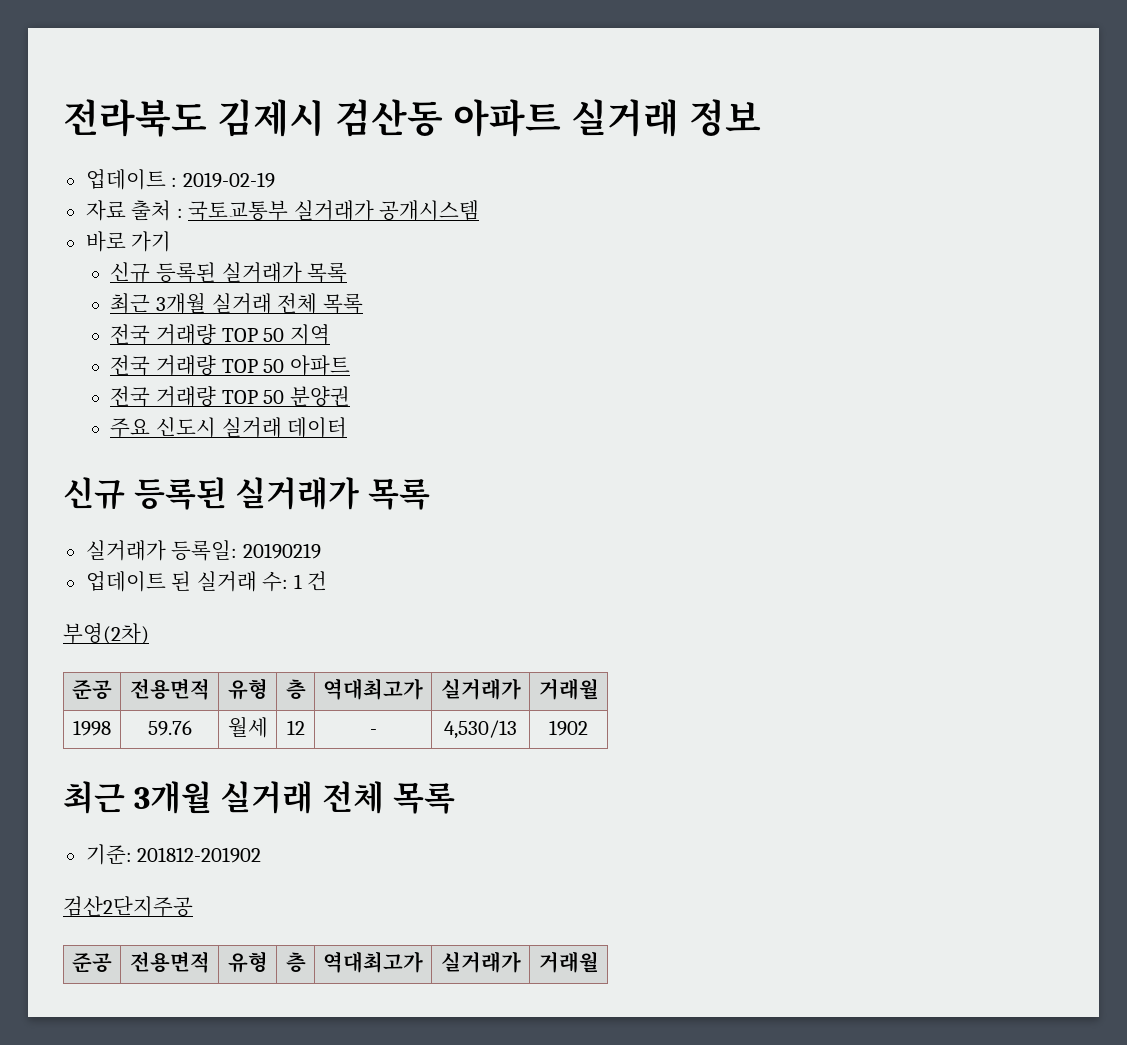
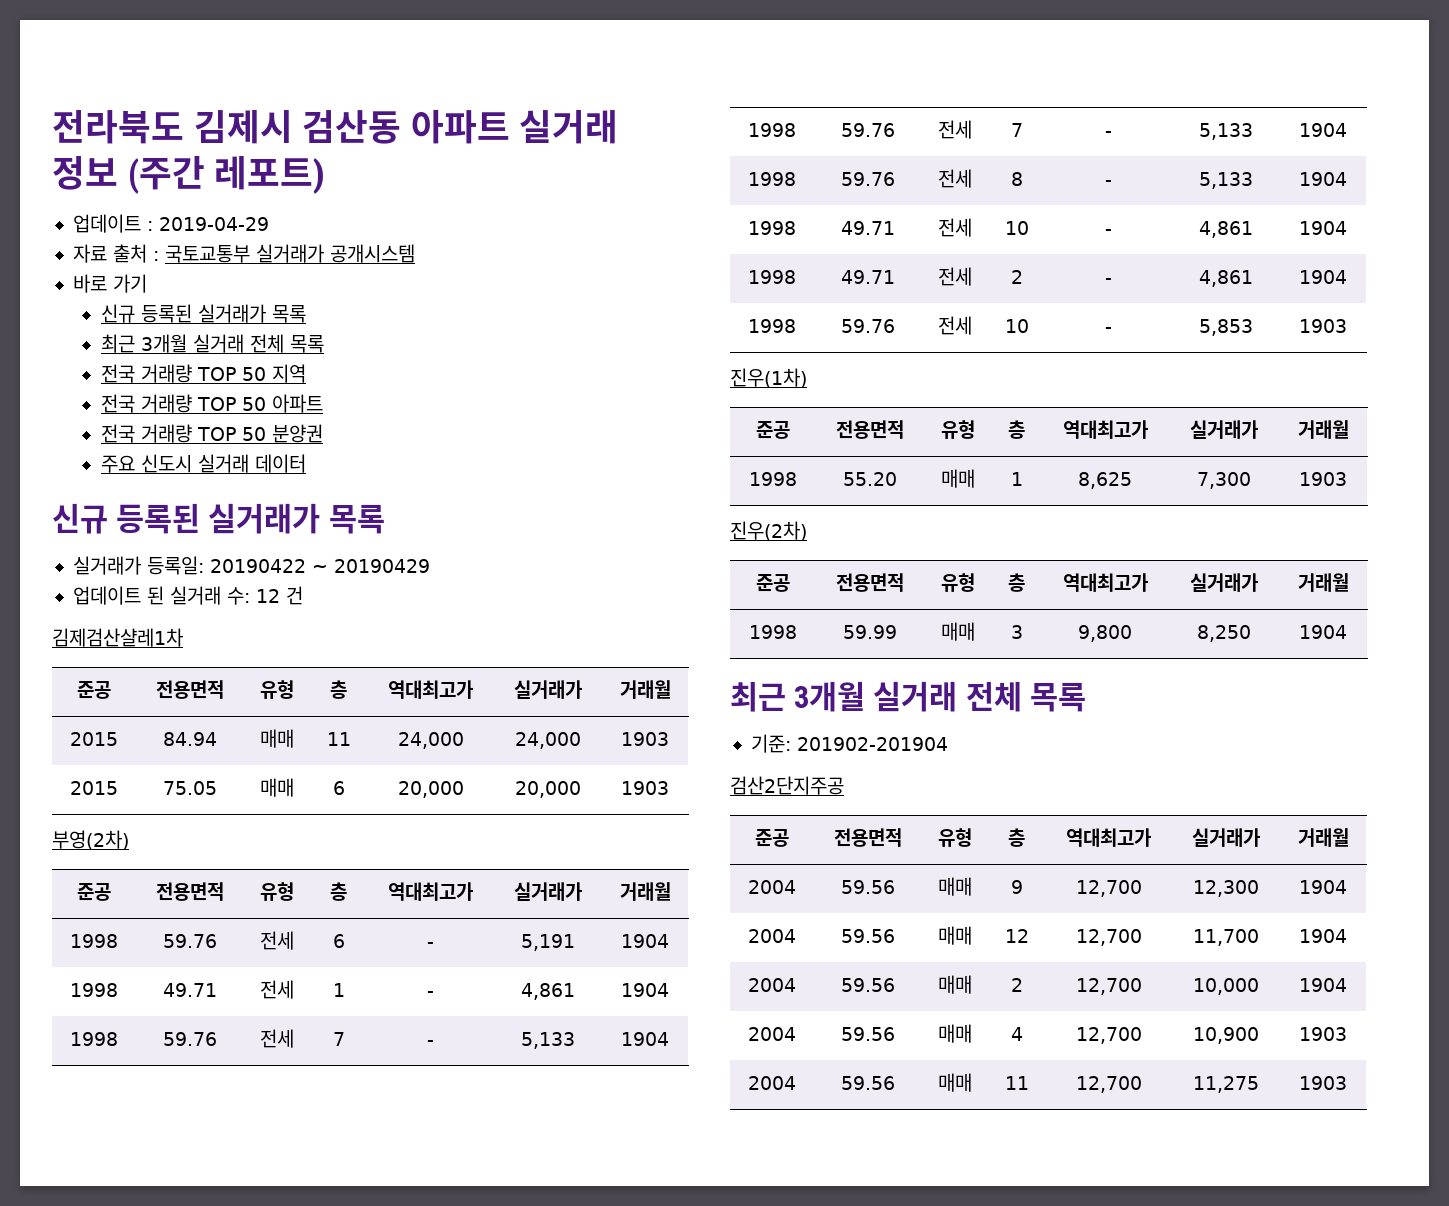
(761, 117) none -> [127,155,326,194] (주간 레포트)
[182,172,275,188] 2019-02-19 -> [158,217,269,231] 2019-04-29
[242,543,321,559] 20190219 -> [209,559,430,573] 20190422 ~ 20190429
[293,574,302,589] 1 -> [255,589,280,603] 12
(328, 581) none -> [52,628,183,647] [77,681,111,699] [155,680,224,699] [260,680,294,699] [330,680,347,699] [388,680,473,699] [514,680,582,699] [619,680,671,699] [70,732,118,746] [162,732,217,746] [260,729,294,748] [326,732,351,746] [397,732,464,749] [515,732,581,749] [621,732,669,746] [70,781,118,795] [162,781,217,795] [260,778,294,797] [332,781,345,795] [397,781,464,798] [515,781,581,798] [621,781,669,795] // 김제검산샬레1차 // 준공 | 전용면적 | 유형 | 층 | 역대최고가 | 실거래가 | 거래월 // 2015 | 84.94 | 매매 | 11 | 24,000 | 24,000 | 1903 // 2015 | 75.05 | 매매 | 6 | 20,000 | 20,000 | 1903
[227,716,268,738] [286,720,305,735] [369,729,377,735] [444,720,517,739] [549,720,588,736] 월세 | 12 | - | 4,530/13 | 1902 -> [260,931,294,950] [332,934,345,948] [427,942,434,948] [521,934,575,951] [621,934,669,948] [70,983,118,997] [162,983,217,997] [260,980,294,999] [332,983,345,997] [427,991,434,997] [521,983,575,1000] [621,983,669,997] [70,1032,118,1046] [162,1032,217,1046] [260,1029,294,1048] [332,1032,345,1046] [427,1040,434,1046] [521,1032,575,1049] [621,1032,669,1046] [748,123,796,137] [840,123,895,137] [938,120,972,139] [1010,123,1023,137] [1105,131,1112,137] [1199,123,1253,140] [1299,123,1347,137] [748,172,796,186] [840,172,895,186] [938,169,972,188] [1010,172,1023,186] [1105,180,1112,186] [1199,172,1253,189] [1299,172,1347,186] [748,221,796,235] [840,221,895,235] [938,218,972,237] [1004,221,1029,235] [1105,229,1112,235] [1199,221,1253,238] [1299,221,1347,235] [748,270,796,284] [840,270,895,284] [938,267,972,286] [1010,270,1023,284] [1105,278,1112,284] [1199,270,1253,287] [1299,270,1347,284] [748,319,796,333] [840,319,895,333] [938,316,972,335] [1004,319,1029,333] [1105,327,1112,333] [1199,319,1253,336] [1299,319,1347,333] [730,368,807,388] [756,421,790,439] [835,420,904,439] [941,420,975,439] [1008,420,1025,439] [1062,420,1148,439] [1190,420,1258,439] [1297,420,1349,439] [749,472,797,486] [842,472,897,486] [941,469,975,488] [1010,472,1023,486] [1078,472,1132,489] [1197,472,1251,489] [1299,472,1347,486] [730,521,807,541] [756,574,790,592] [835,573,904,592] [941,573,975,592] [1008,573,1025,592] [1062,573,1148,592] [1190,573,1258,592] [1297,573,1349,592] [749,625,797,639] [842,625,897,639] [941,622,975,641] [1010,625,1023,639] [1078,625,1132,642] [1197,625,1251,642] [1299,625,1347,639] 전세 | 6 | - | 5,191 | 1904 // 1998 | 49.71 | 전세 | 1 | - | 4,861 | 1904 // 1998 | 59.76 | 전세 | 7 | - | 5,133 | 1904 // 1998 | 59.76 | 전세 | 7 | - | 5,133 | 1904 // 1998 | 59.76 | 전세 | 8 | - | 5,133 | 1904 // 1998 | 49.71 | 전세 | 10 | - | 4,861 | 1904 // 1998 | 49.71 | 전세 | 2 | - | 4,861 | 1904 // 1998 | 59.76 | 전세 | 10 | - | 5,853 | 1903 // 진우(1차) // 준공 | 전용면적 | 유형 | 층 | 역대최고가 | 실거래가 | 거래월 // 1998 | 55.20 | 매매 | 1 | 8,625 | 7,300 | 1903 // 진우(2차) // 준공 | 전용면적 | 유형 | 층 | 역대최고가 | 실거래가 | 거래월 // 1998 | 59.99 | 매매 | 3 | 9,800 | 8,250 | 1904
[137,847,262,863] 201812-201902 -> [796,737,948,751] 201902-201904
(599, 962) none -> [748,880,796,894] [840,880,895,894] [938,877,972,896] [1010,880,1023,894] [1075,880,1142,897] [1193,880,1259,897] [1299,880,1347,894] [748,929,796,943] [840,929,895,943] [938,926,972,945] [1004,929,1029,943] [1075,929,1142,946] [1193,929,1259,946] [1299,929,1347,943] [748,978,796,992] [840,978,895,992] [938,975,972,994] [1010,978,1023,992] [1075,978,1142,995] [1193,978,1259,995] [1299,978,1347,992] [748,1027,796,1041] [840,1027,895,1041] [938,1024,972,1043] [1010,1027,1023,1041] [1075,1027,1142,1044] [1193,1027,1259,1044] [1299,1027,1347,1041] [748,1076,796,1090] [840,1076,895,1090] [938,1073,972,1092] [1004,1076,1029,1090] [1075,1076,1142,1093] [1193,1076,1259,1093] [1299,1076,1347,1090] // 2004 | 59.56 | 매매 | 9 | 12,700 | 12,300 | 1904 // 2004 | 59.56 | 매매 | 12 | 12,700 | 11,700 | 1904 // 2004 | 59.56 | 매매 | 2 | 12,700 | 10,000 | 1904 // 2004 | 59.56 | 매매 | 4 | 12,700 | 10,900 | 1903 // 2004 | 59.56 | 매매 | 11 | 12,700 | 11,275 | 1903

